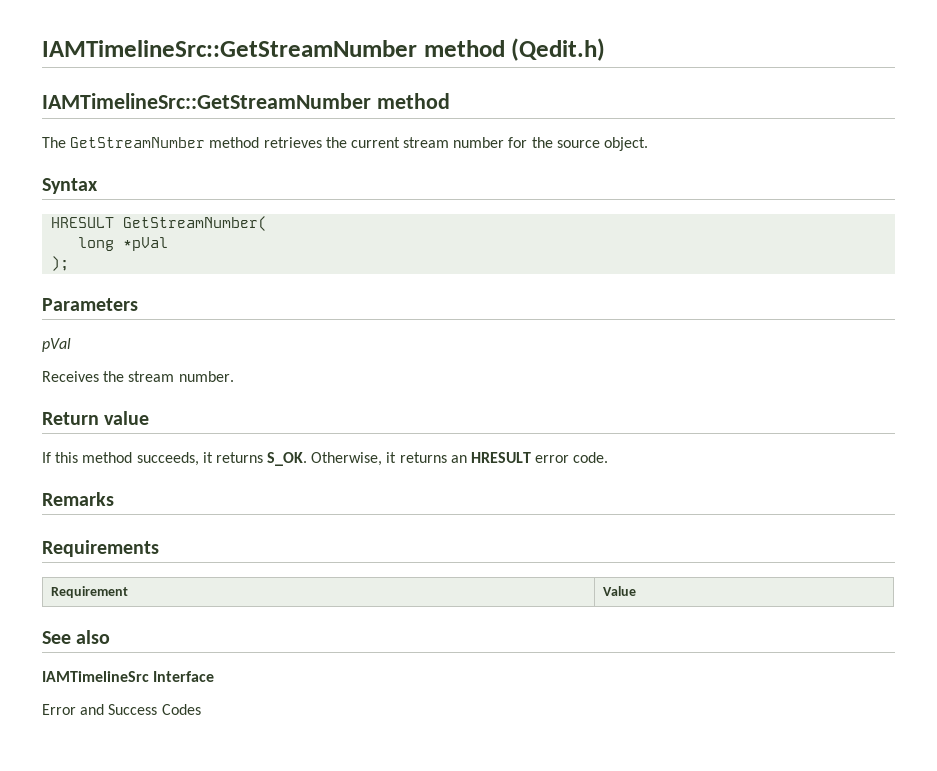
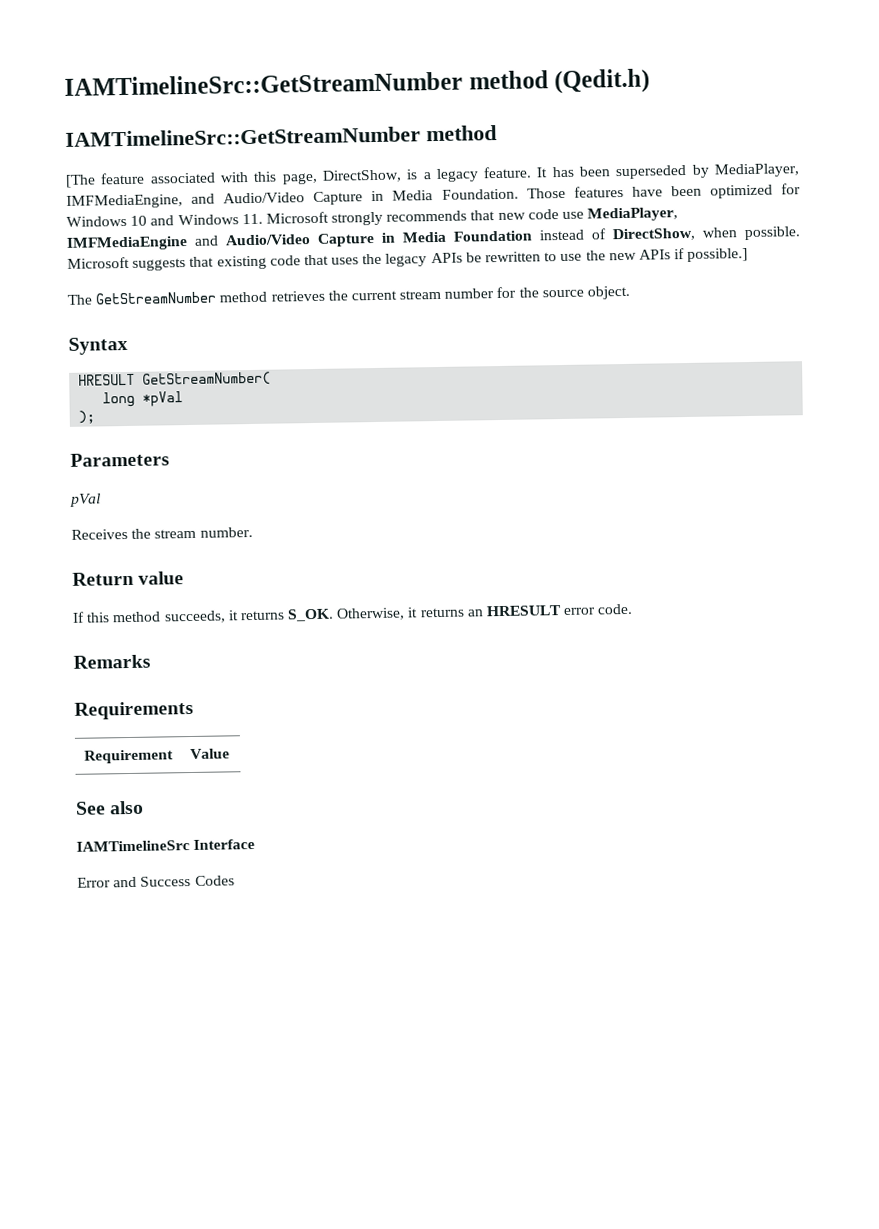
(450, 101) none -> [65,163,800,188] [66,183,801,209] [66,207,679,227] [66,226,801,251] [67,247,749,271] // [The feature associated with this page, DirectShow, is a legacy feature. It has been superseded by MediaPlayer, IMFMediaEngine, and Audio/Video Capture in Media Foundation. Those features have been optimized for Windows 10 and Windows 11. Microsoft strongly recommends that new code use MediaPlayer, IMFMediaEngine and Audio/Video Capture in Media Foundation instead of DirectShow, when possible. Microsoft suggests that existing code that uses the legacy APIs be rewritten to use the new APIs if possible.]

